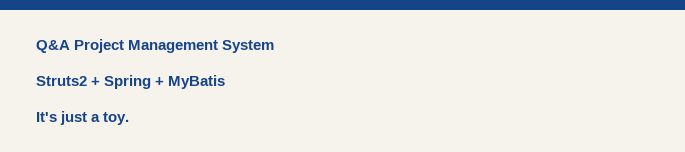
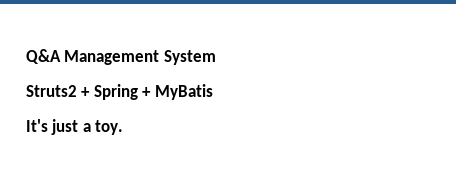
[74,39,125,53] Project -> (61, 56) none

